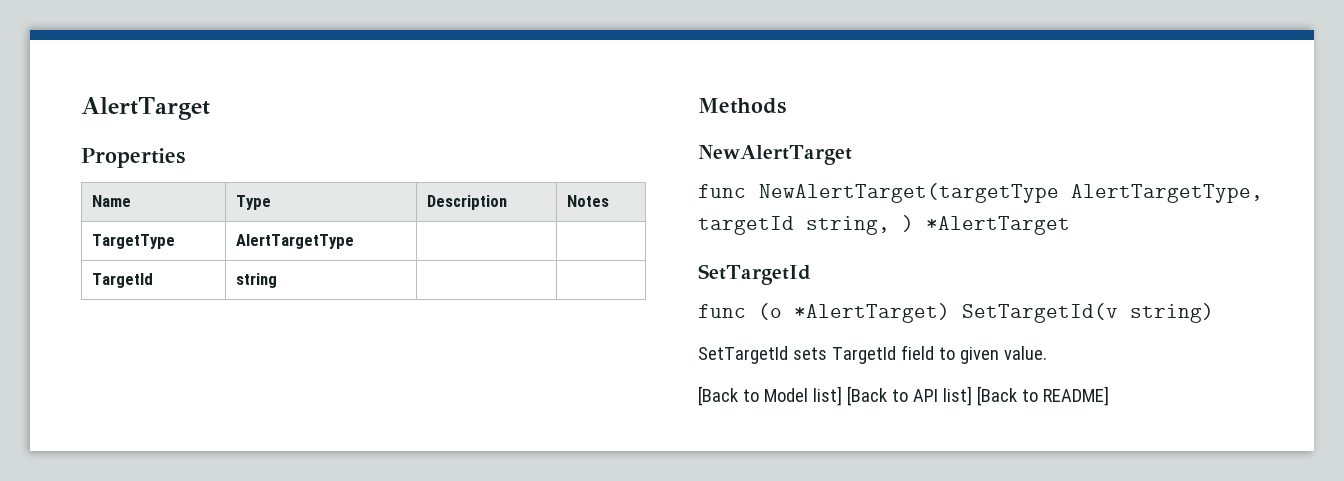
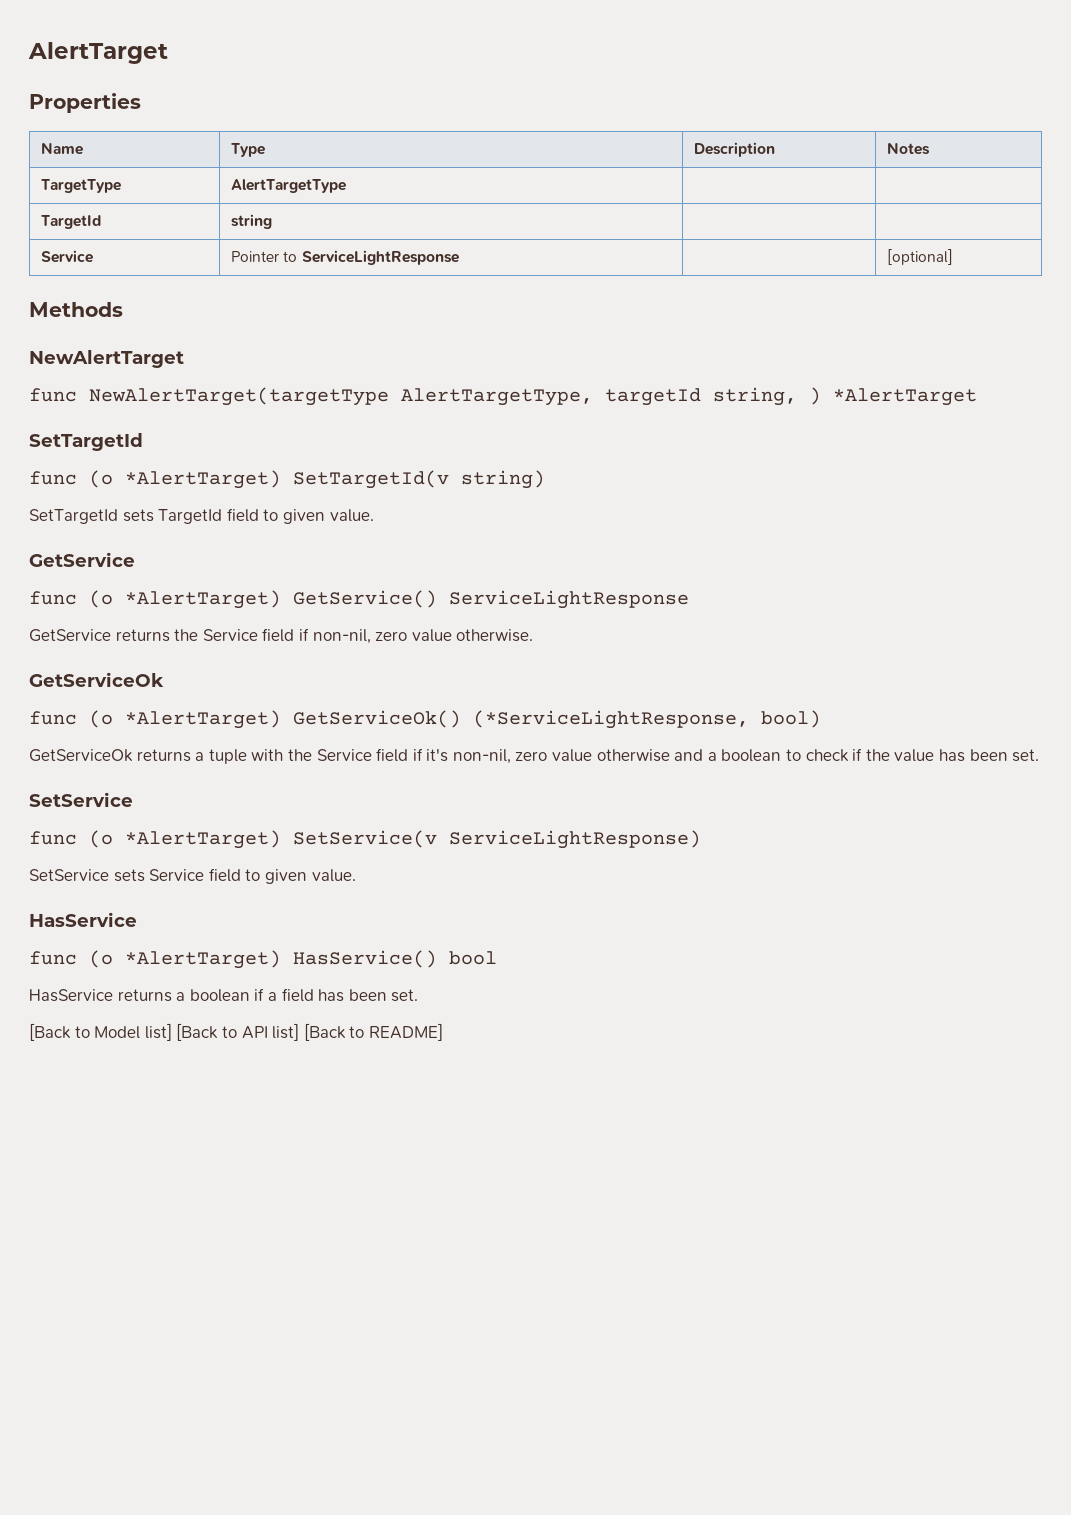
(278, 280) none -> [41,250,94,263] [231,250,459,265] [887,249,954,265] // Service | Pointer to ServiceLightResponse | | [optional]
(1047, 353) none -> [29,552,135,567] [29,590,689,609] [29,628,534,644] [29,672,164,687] [29,710,821,729] [29,748,1040,764] [29,792,133,807] [29,830,701,849] [29,868,356,884] [29,912,137,927] [29,950,497,969] [29,988,419,1002] // GetService // func (o *AlertTarget) GetService() ServiceLightResponse // GetService returns the Service field if non-nil, zero value otherwise. // GetServiceOk // func (o *AlertTarget) GetServiceOk() (*ServiceLightResponse, bool) // GetServiceOk returns a tuple with the Service field if it's non-nil, zero value otherwise and a boolean to check if the value has been set. // SetService // func (o *AlertTarget) SetService(v ServiceLightResponse) // SetService sets Service field to given value. // HasService // func (o *AlertTarget) HasService() bool // HasService returns a boolean if a field has been set.

